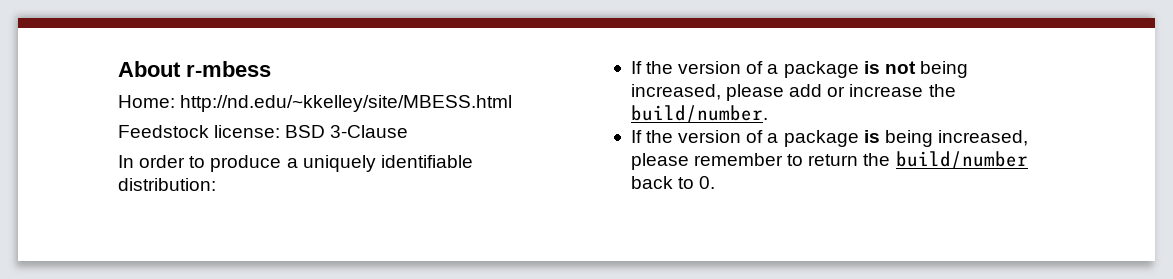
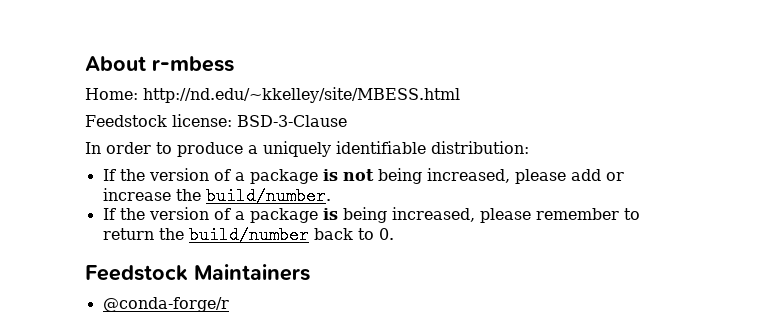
[285,125,409,138] BSD 3-Clause -> [236,115,347,127] BSD-3-Clause
(716, 182) none -> [85,264,310,281] [102,297,229,312] // Feedstock Maintainers // @conda-forge/r

